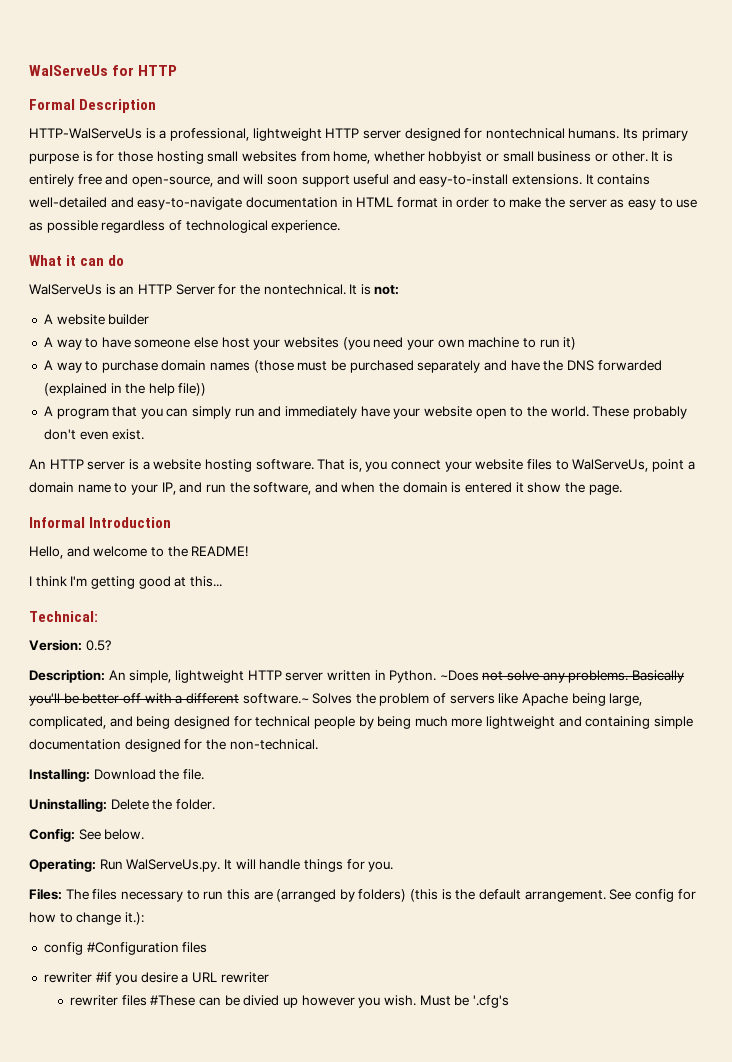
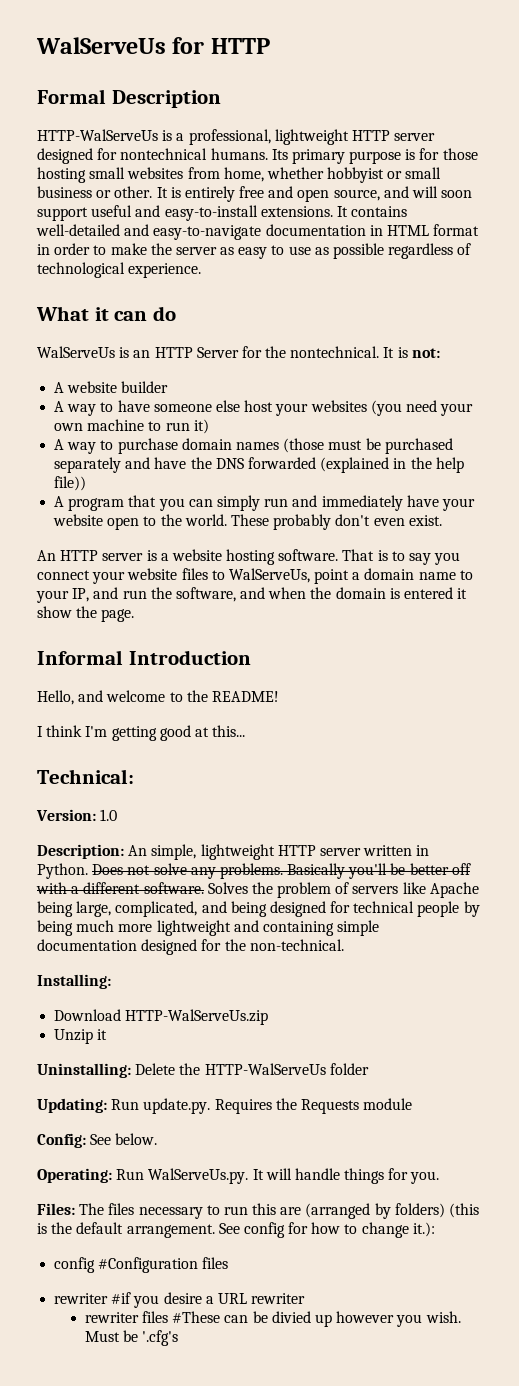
[131,176,213,187] open-source, -> [297,189,380,202] open source,
[348,459,362,472] is, -> [377,550,432,565] is to say
[85,640,111,651] 0.5? -> [100,809,118,821] 1.0
[439,670,479,681] ~Does -> [92,864,124,875] Does
[242,693,309,704] software.~ -> [143,882,204,894] software.
[93,769,204,780] Download the file. -> [54,1009,269,1025] [54,1029,108,1044] // Download HTTP-WalServeUs.zip // Unzip it
[175,799,215,810] folder. -> [204,1063,369,1075] [37,1098,413,1114] HTTP-WalServeUs folder // Updating: Run update.py. Requires the Requests module

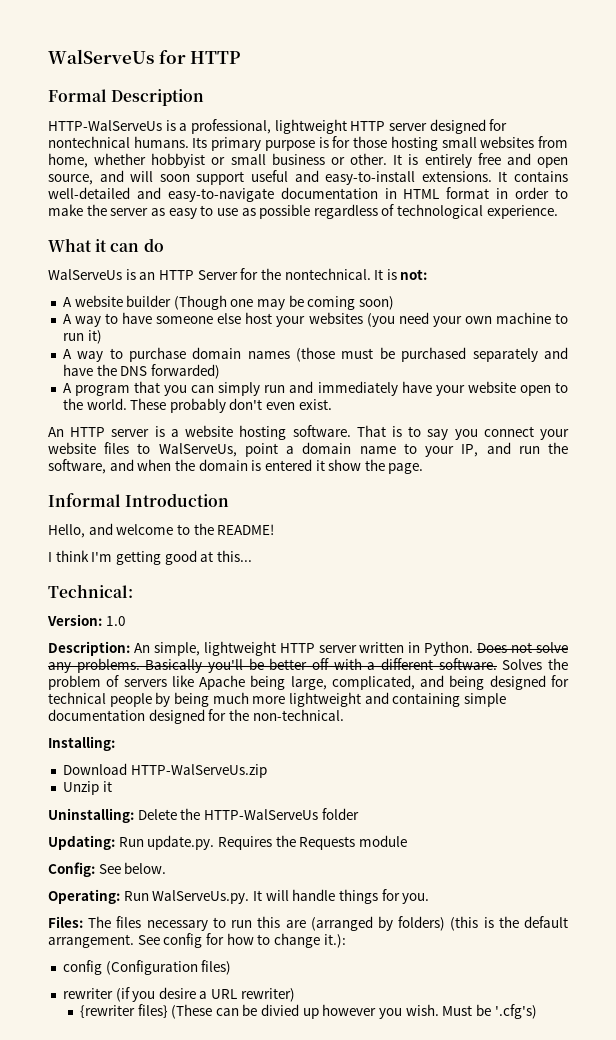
(169, 387) none -> [173,295,395,310] (Though one may be coming soon)
[247,457,464,473] [54,476,87,491] forwarded (explained in the help file)) -> [150,364,220,379] forwarded)
[98,1257,229,1273] [54,1292,132,1304] #Configuration files // rewriter #if -> [105,960,232,975] [62,987,130,1002] (Configuration files) // rewriter (if
[251,1293,306,1304] [84,1311,221,1323] rewriter // rewriter files #These -> [240,988,295,1002] [79,1004,213,1019] rewriter) // {rewriter files} (These
[142,1330,179,1346] '.cfg's -> [494,1004,537,1019] '.cfg's)

